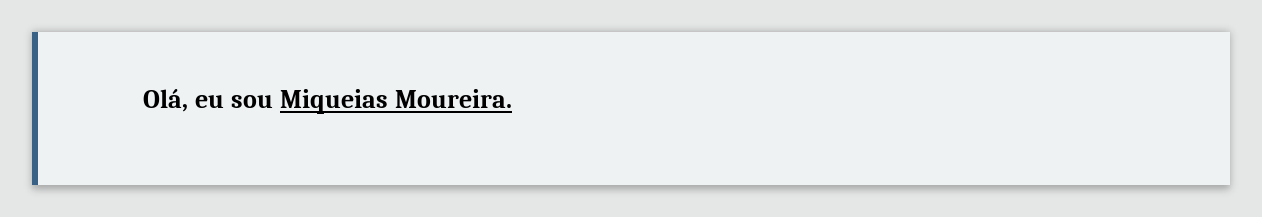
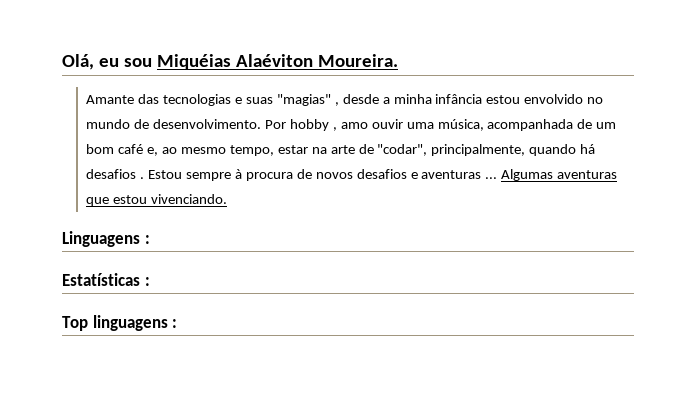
[279,89,388,114] Miqueias -> [156,54,313,70] Miquéias Alaéviton
(512, 98) none -> [86,94,604,106] [86,119,617,131] [86,144,596,156] [86,169,618,181] [86,194,228,206] [62,231,150,247] [62,273,150,286] [62,315,178,331] // Amante das tecnologias e suas "magias" , desde a minha infância estou envolvido no mundo de desenvolvimento. Por hobby , amo ouvir uma música, acompanhada de um bom café e, ao mesmo tempo, estar na arte de "codar", principalmente, quando há desafios . Estou sempre à procura de novos desafios e aventuras ... Algumas aventuras que estou vivenciando. // Linguagens : // Estatísticas : // Top linguagens :

